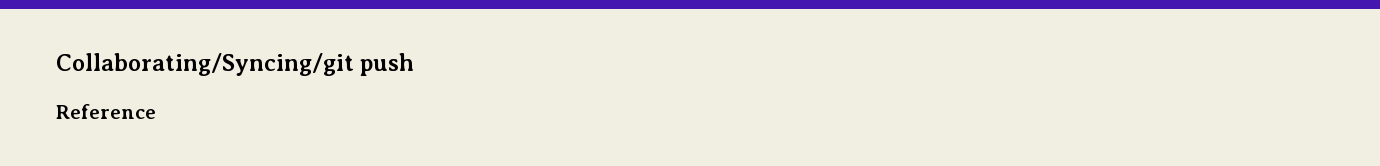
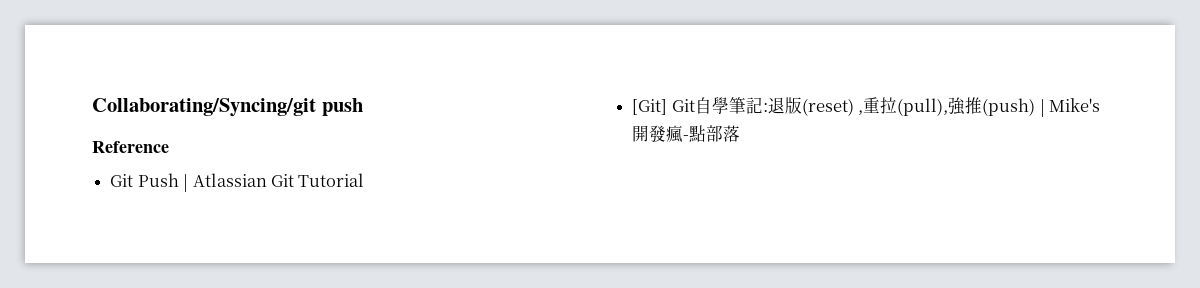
(156, 111) none -> [110,173,365,192] [632,97,1100,117] [632,125,741,142] // Git Push | Atlassian Git Tutorial // [Git] Git自學筆記:退版(reset) ,重拉(pull),強推(push) | Mike's開發瘋-點部落

